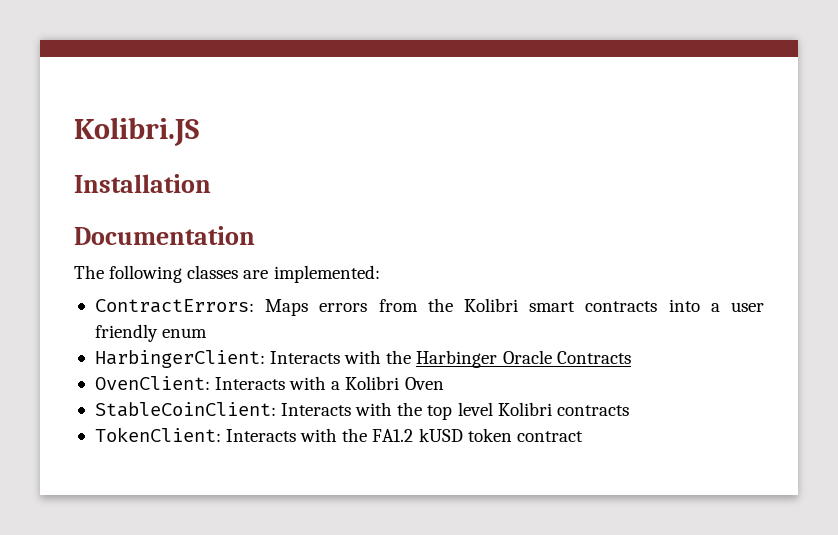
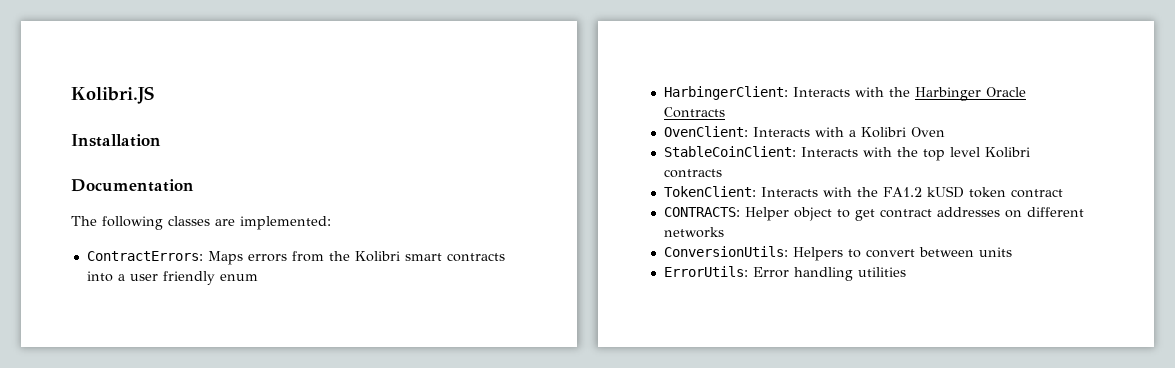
(583, 436) none -> [663,207,1084,221] [663,227,724,238] [663,246,1012,261] [663,266,906,281] // CONTRACTS: Helper object to get contract addresses on different networks // ConversionUtils: Helpers to convert between units // ErrorUtils: Error handling utilities

